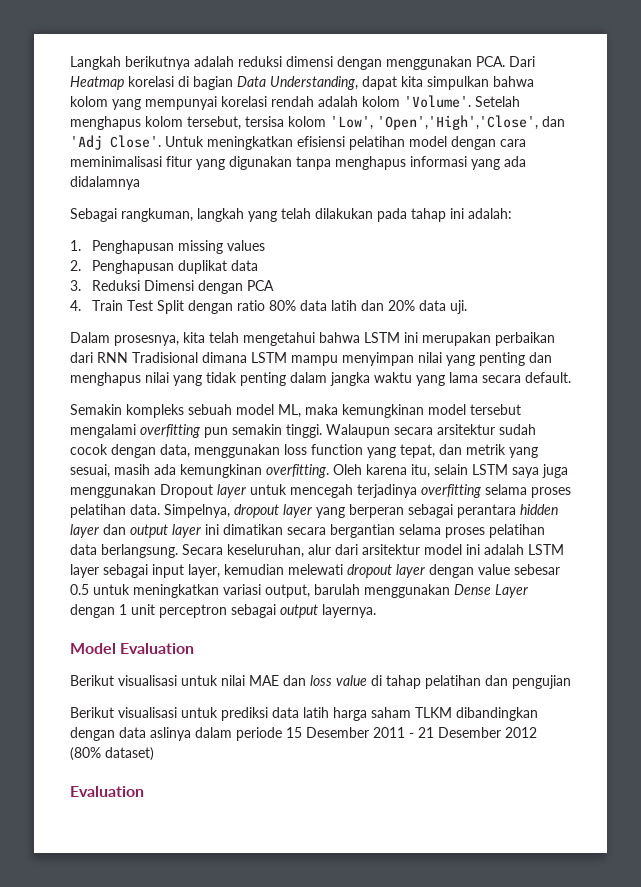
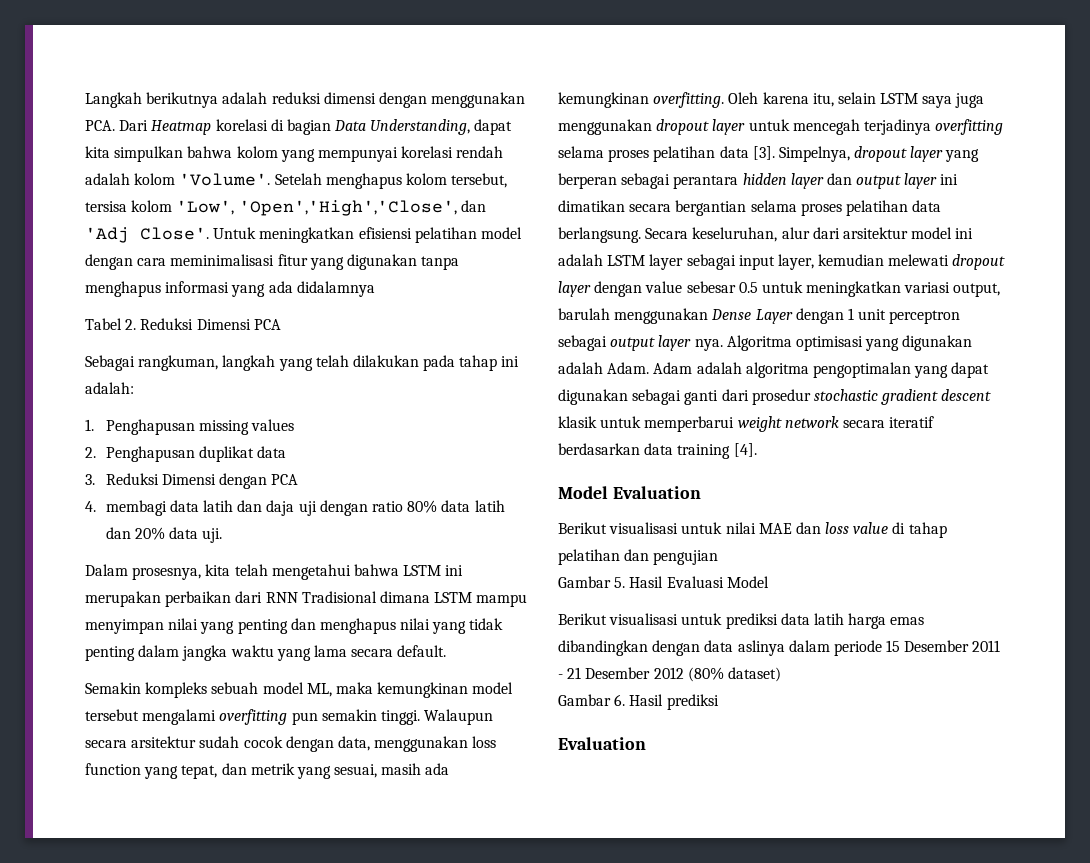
(140, 183) none -> [85,318,281,330] // Tabel 2. Reduksi Dimensi PCA
[92,300,185,314] Train Test Split -> [105,500,317,516] membagi data latih dan daja uji
[160,484,213,498] Dropout -> [656,119,710,135] dropout
[130,504,160,515] data. -> [719,146,775,160] data [3].
[322,604,376,618] layernya. -> [658,335,973,351] [558,362,990,378] [558,389,992,405] [558,416,935,432] [558,443,757,459] layer nya. Algoritma optimisasi yang digunakan adalah Adam. Adam adalah algoritma pengoptimalan yang dapat digunakan sebagai ganti dari prosedur stochastic gradient descent klasik untuk memperbarui weight network secara iteratif berdasarkan data training [4].
(571, 682) none -> [558,576,769,588] // Gambar 5. Hasil Evaluasi Model
[371,707,452,718] saham TLKM -> [890,617,925,625] emas
(154, 754) none -> [558,694,719,710] // Gambar 6. Hasil prediksi

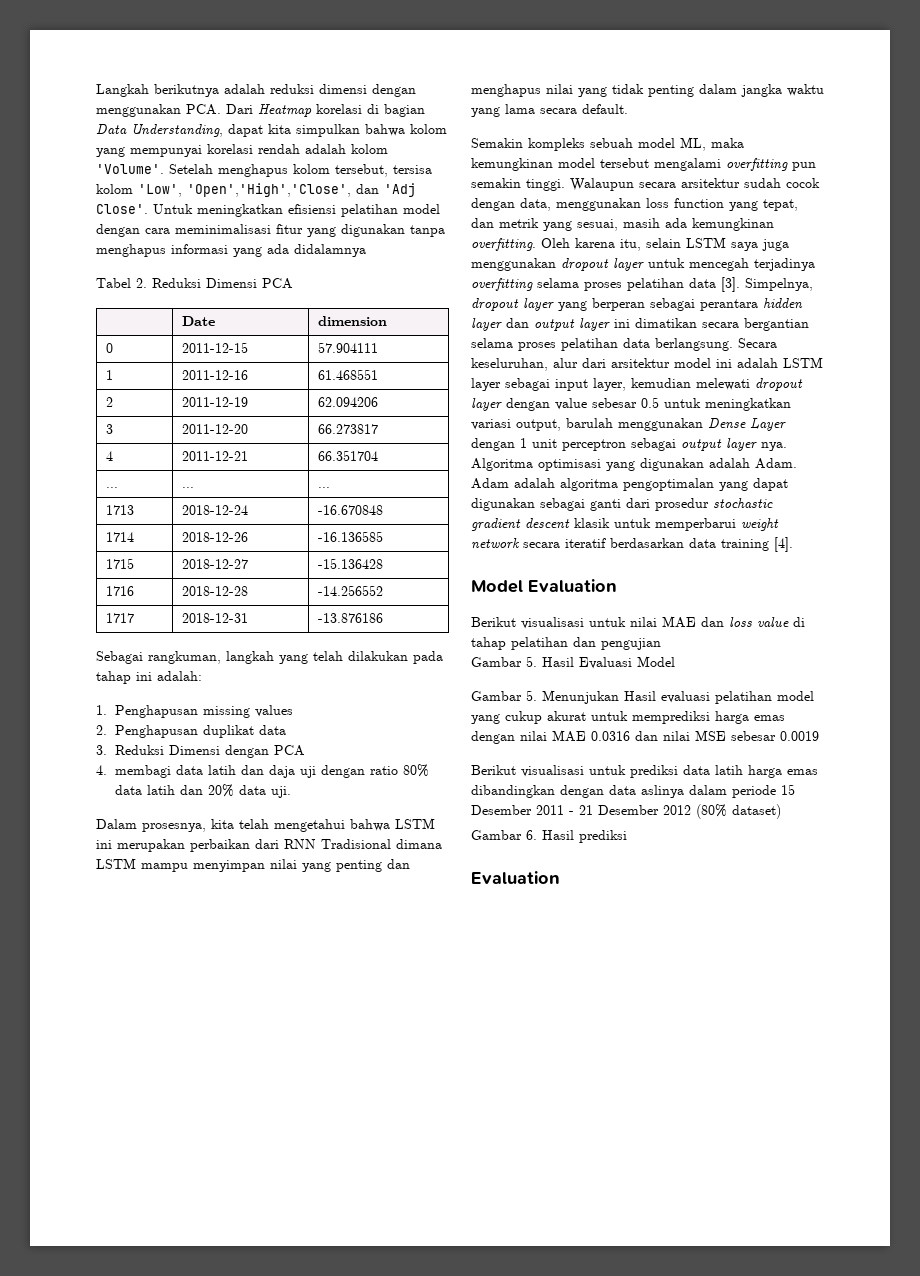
(281, 324) none -> [182,316,216,326] [318,316,388,326] [106,343,114,353] [182,342,249,353] [318,342,379,353] [106,370,114,380] [182,370,249,380] [318,369,379,380] [106,397,114,407] [182,397,249,407] [318,397,379,407] [106,424,114,434] [182,424,249,434] [318,424,379,434] [106,451,114,461] [182,451,249,461] [318,450,379,461] [106,487,119,488] [182,487,195,488] [318,487,331,488] [106,505,135,515] [182,505,249,515] [318,505,384,515] [106,532,135,542] [182,532,249,542] [318,531,384,542] [106,558,135,569] [182,559,249,569] [318,558,384,569] [106,586,135,596] [182,586,249,596] [318,585,384,596] [106,613,135,623] [182,613,249,623] [318,613,384,623] // | Date | dimension // 0 | 2011-12-15 | 57.904111 // 1 | 2011-12-16 | 61.468551 // 2 | 2011-12-19 | 62.094206 // 3 | 2011-12-20 | 66.273817 // 4 | 2011-12-21 | 66.351704 // ... | ... | ... // 1713 | 2018-12-24 | -16.670848 // 1714 | 2018-12-26 | -16.136585 // 1715 | 2018-12-27 | -15.136428 // 1716 | 2018-12-28 | -14.256552 // 1717 | 2018-12-31 | -13.876186
(769, 582) none -> [471,690,814,704] [471,711,785,724] [471,730,819,744] // Gambar 5. Menunjukan Hasil evaluasi pelatihan model yang cukup akurat untuk memprediksi harga emas dengan nilai MAE 0.0316 dan nilai MSE sebesar 0.0019

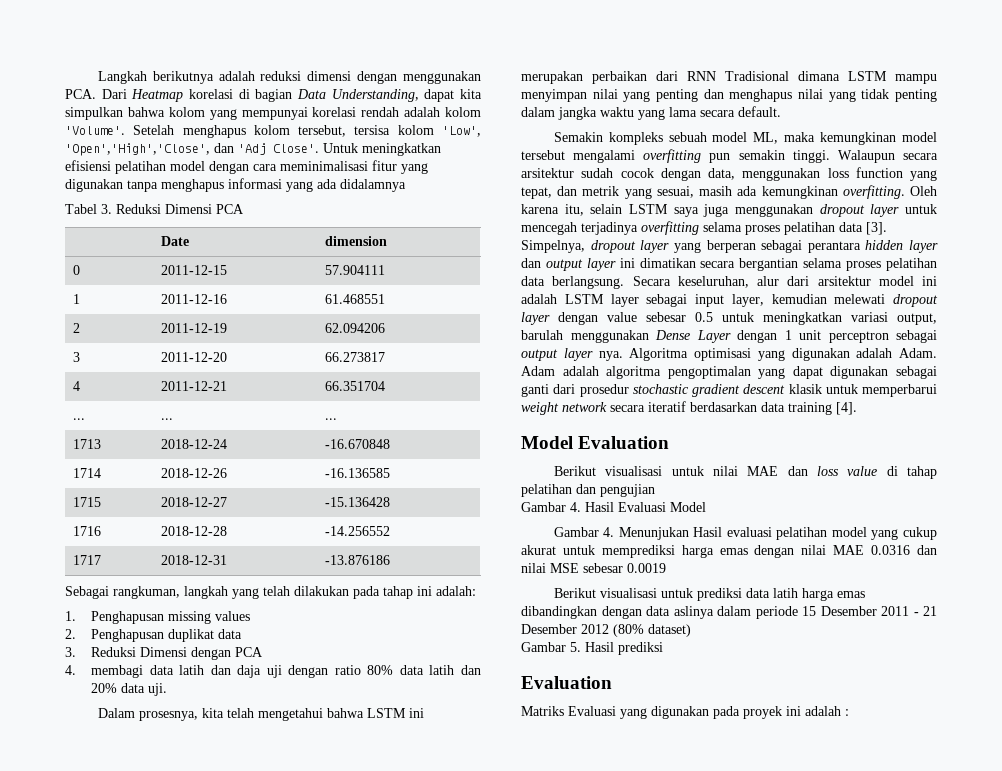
[136,278,147,288] 2. -> [101,204,112,214] 3.
[526,656,537,667] 5. -> [570,502,581,512] 4.
[526,690,537,701] 5. -> [603,527,615,537] 4.
[526,830,537,840] 6. -> [570,642,581,652] 5.
(560, 877) none -> [521,706,849,719] // Matriks Evaluasi yang digunakan pada proyek ini adalah :

